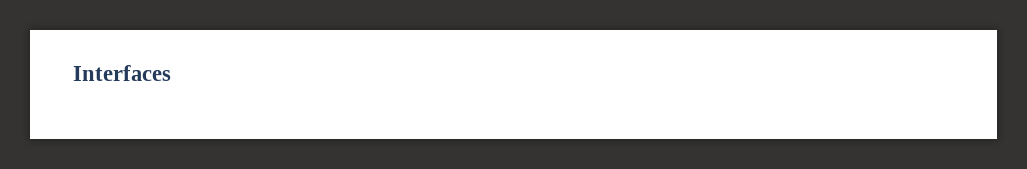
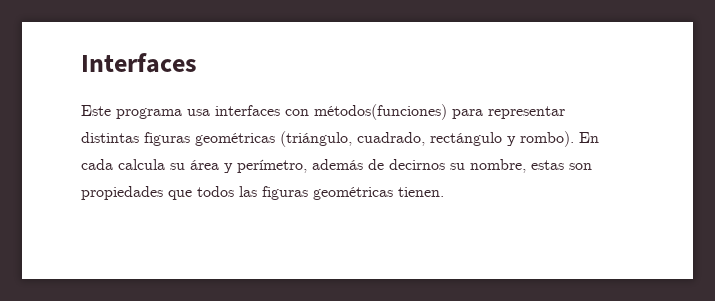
(171, 73) none -> [81,104,565,120] [81,131,599,147] [81,159,592,173] [81,186,444,200] // Este programa usa interfaces con métodos(funciones) para representar distintas figuras geométricas (triángulo, cuadrado, rectángulo y rombo). En cada calcula su área y perímetro, además de decirnos su nombre, estas son propiedades que todos las figuras geométricas tienen.

